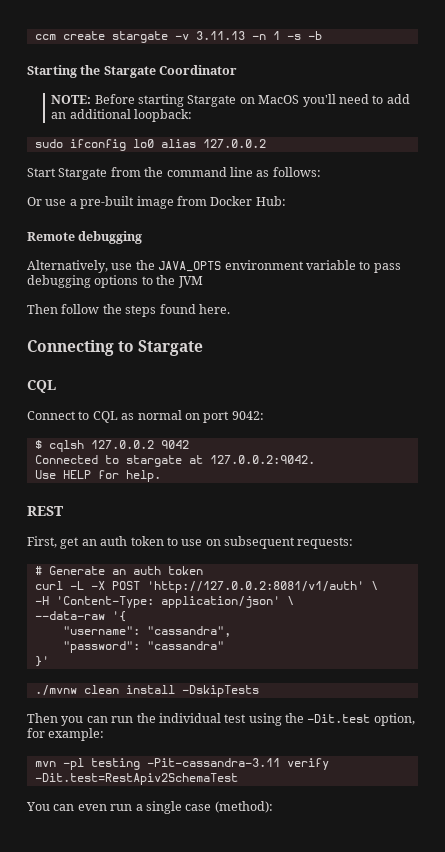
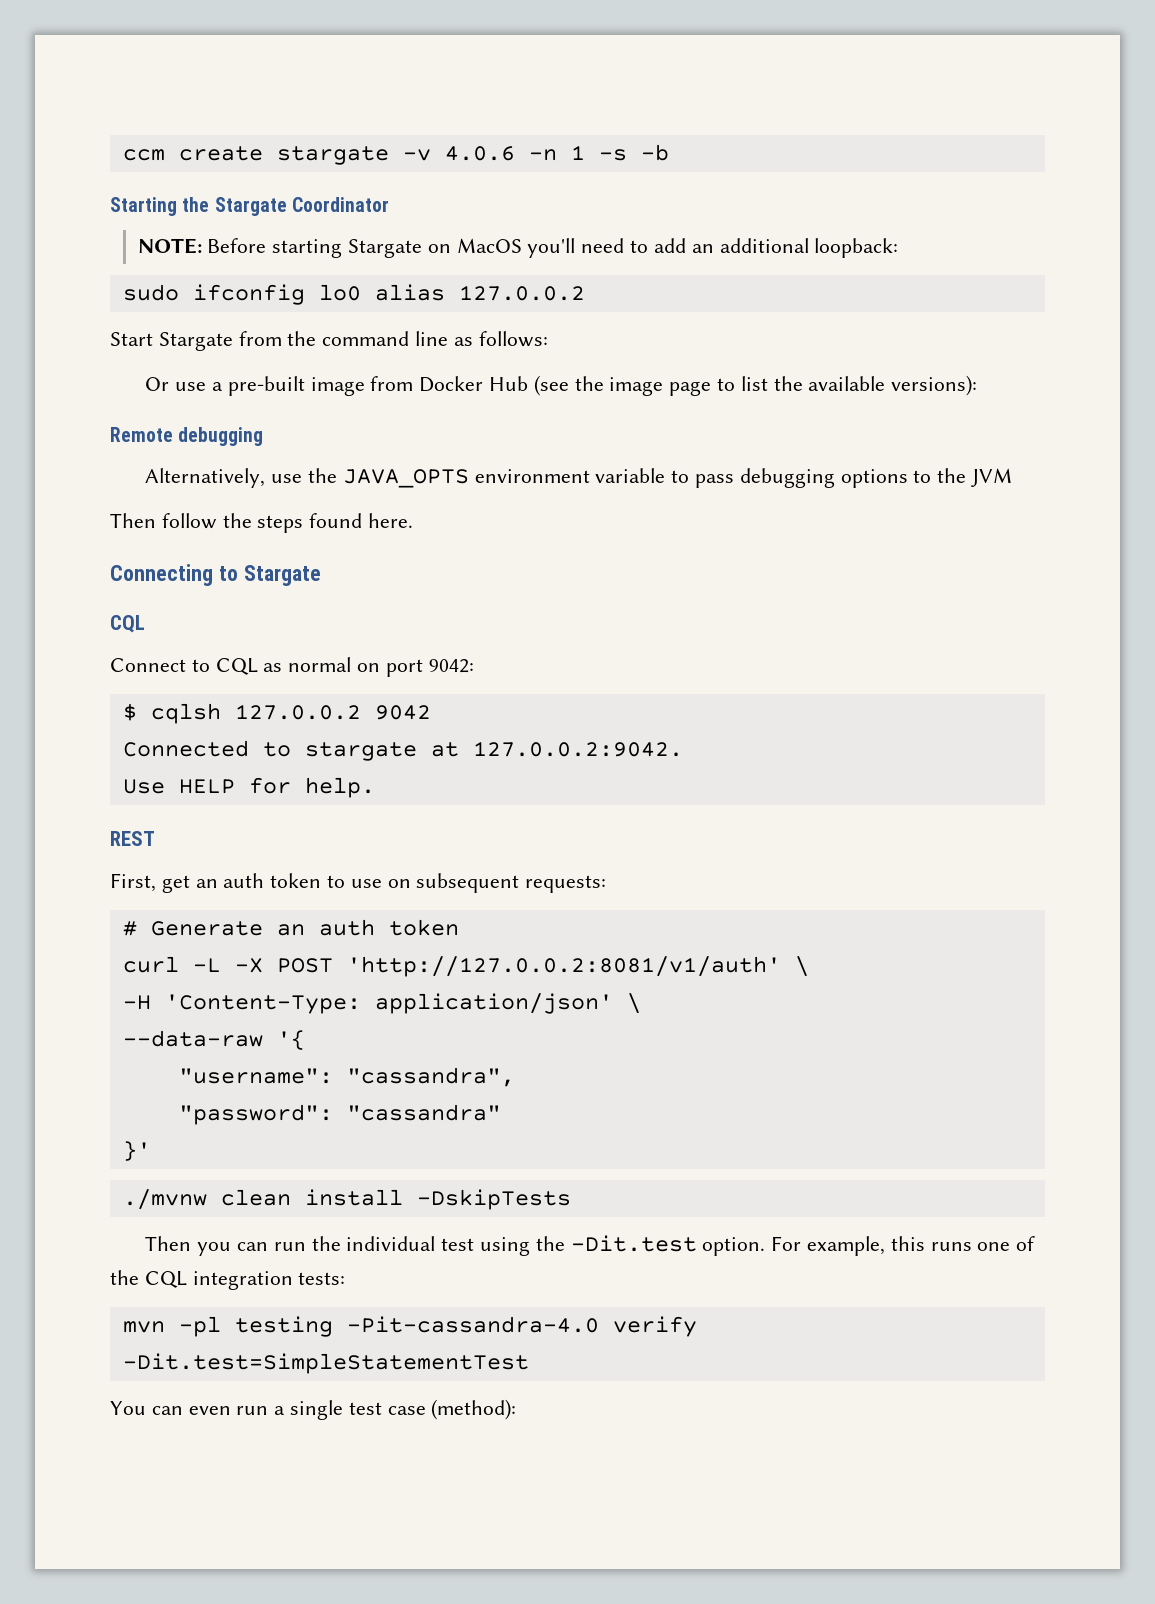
[195,31,245,40] 3.11.13 -> [444,146,515,161] 4.0.6
[255,196,286,206] Hub: -> [489,375,978,396] Hub (see the image page to list the available versions):
[373,713,415,726] [27,728,105,741] option, for example: -> [702,1236,1036,1256] [110,1270,346,1290] option. For example, this runs one of the CQL integration tests:
[146,758,329,770] [34,773,238,785] -Pit-cassandra-3.11 verify -Dit.test=RestApiv2SchemaTest -> [346,1316,697,1337] [122,1353,529,1374] -Pit-cassandra-4.0 verify -Dit.test=SimpleStatementTest
(182, 807) none -> [348,1402,382,1415] test

